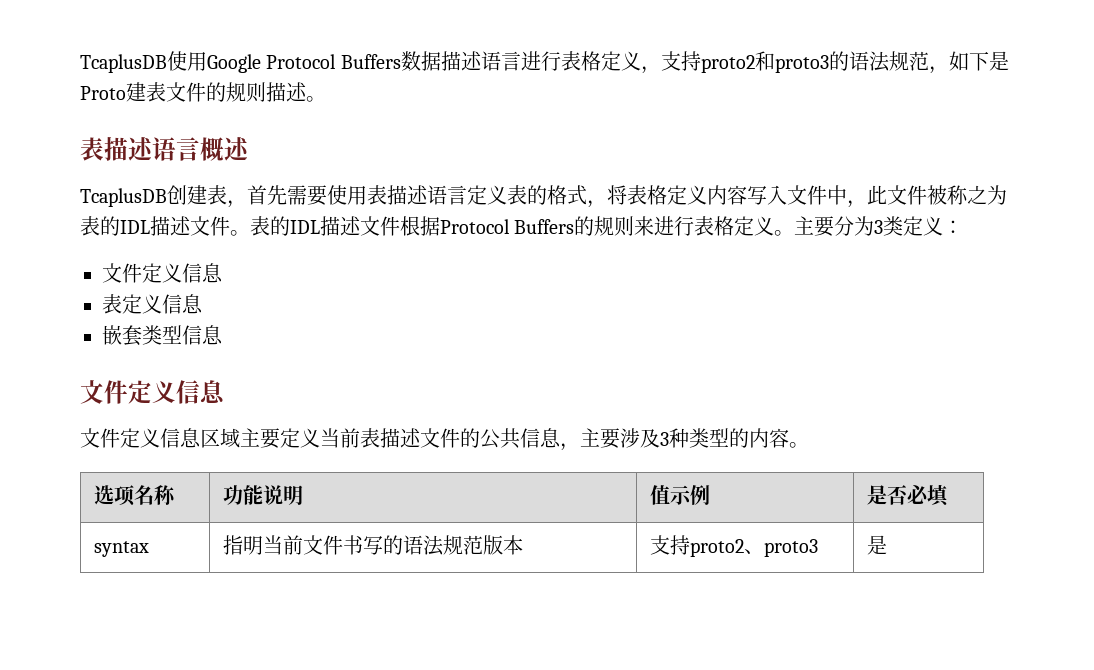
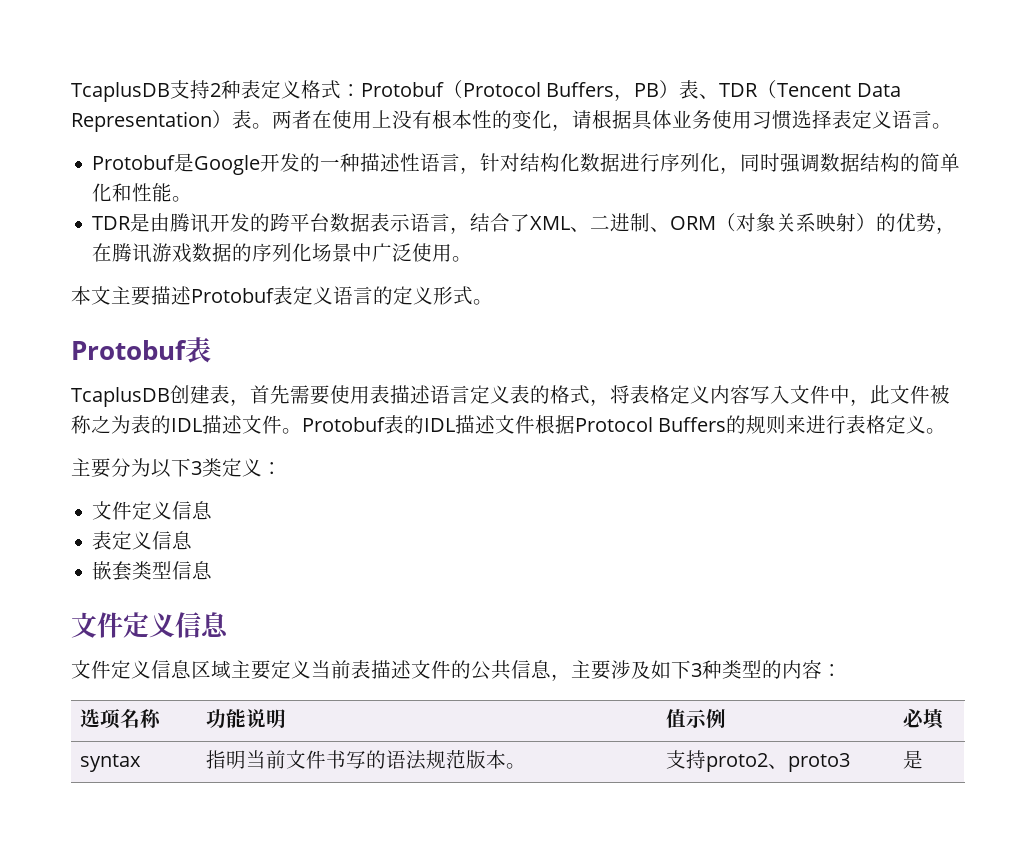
[80,51,1009,74] [80,82,326,102] [80,137,249,161] TcaplusDB使用Google Protocol Buffers数据描述语言进行表格定义，支持proto2和proto3的语法规范，如下是Proto建表文件的规则描述。 // 表描述语言概述 -> [71,80,901,102] [71,110,952,132] [92,153,961,175] [92,183,193,202] [92,213,957,234] [92,243,473,263] [71,286,493,306] [71,337,211,363] TcaplusDB支持2种表定义格式：Protobuf（Protocol Buffers，PB）表、TDR（Tencent Data Representation）表。两者在使用上没有根本性的变化，请根据具体业务使用习惯选择表定义语言。 // Protobuf是Google开发的一种描述性语言，针对结构化数据进行序列化，同时强调数据结构的简单化和性能。 // TDR是由腾讯开发的跨平台数据表示语言，结合了XML、二进制、ORM（对象关系映射）的优势，在腾讯游戏数据的序列化场景中广泛使用。 // 本文主要描述Protobuf表定义语言的定义形式。 // Protobuf表
(250, 233) none -> [302,417,385,432] Protobuf
(795, 233) none -> (947, 431) //
(875, 226) none -> [151,458,191,478] 以下
(660, 438) none -> [651,660,691,679] 如下
[789,442,809,448] 。 -> [822,664,842,677] ：
[866,485,907,505] 是否 -> (726, 718) none
(523, 545) none -> [505,763,526,769] 。

